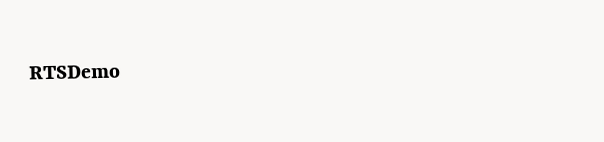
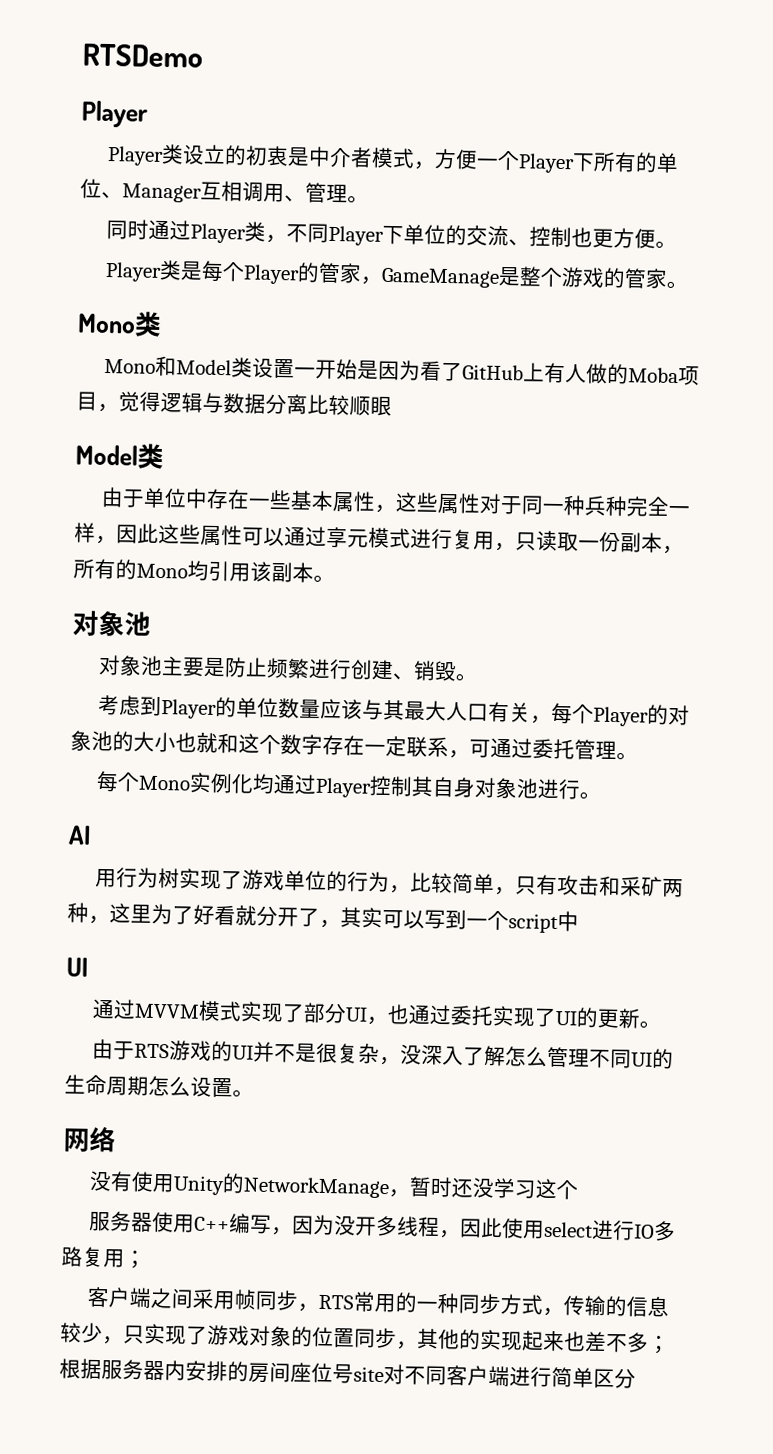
(121, 72) none -> [81,100,148,128] [106,143,679,174] [80,178,369,204] [105,219,677,250] [104,259,688,290] [77,311,162,337] [103,355,700,386] [76,391,392,417] [75,443,164,470] [100,486,690,517] [74,522,684,555] [73,558,335,584] [72,610,151,637] [97,654,477,682] [97,694,690,727] [70,730,638,761] [95,770,601,800] [68,825,91,845] [94,867,684,898] [67,902,579,934] [66,957,88,977] [91,998,661,1029] [91,1038,674,1070] [64,1074,254,1098] [63,1126,116,1153] [88,1170,579,1200] [88,1211,676,1242] [61,1246,146,1269] [86,1286,669,1318] [60,1322,670,1355] [59,1358,636,1389] // Player // Player类设立的初衷是中介者模式，方便一个Player下所有的单位、Manager互相调用、管理。 // 同时通过Player类，不同Player下单位的交流、控制也更方便。 // Player类是每个Player的管家，GameManage是整个游戏的管家。 // Mono类 // Mono和Model类设置一开始是因为看了GitHub上有人做的Moba项目，觉得逻辑与数据分离比较顺眼 // Model类 // 由于单位中存在一些基本属性，这些属性对于同一种兵种完全一样，因此这些属性可以通过享元模式进行复用，只读取一份副本，所有的Mono均引用该副本。 // 对象池 // 对象池主要是防止频繁进行创建、销毁。 // 考虑到Player的单位数量应该与其最大人口有关，每个Player的对象池的大小也就和这个数字存在一定联系，可通过委托管理。 // 每个Mono实例化均通过Player控制其自身对象池进行。 // AI // 用行为树实现了游戏单位的行为，比较简单，只有攻击和采矿两种，这里为了好看就分开了，其实可以写到一个script中 // UI // 通过MVVM模式实现了部分UI，也通过委托实现了UI的更新。 // 由于RTS游戏的UI并不是很复杂，没深入了解怎么管理不同UI的生命周期怎么设置。 // 网络 // 没有使用Unity的NetworkManage，暂时还没学习这个 // 服务器使用C++编写，因为没开多线程，因此使用select进行IO多路复用； // 客户端之间采用帧同步，RTS常用的一种同步方式，传输的信息较少，只实现了游戏对象的位置同步，其他的实现起来也差不多；根据服务器内安排的房间座位号site对不同客户端进行简单区分

